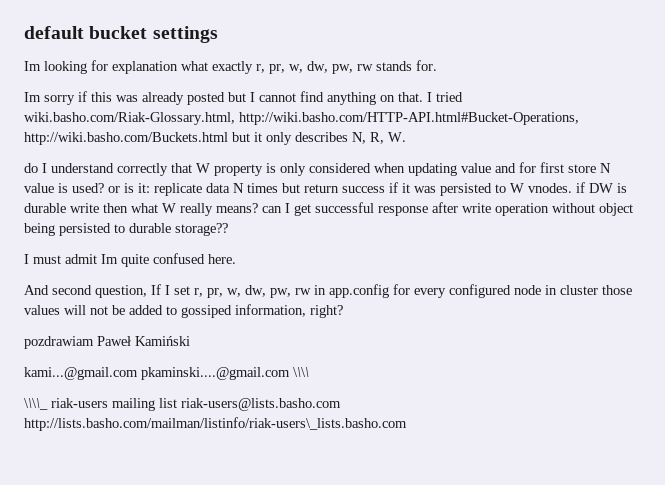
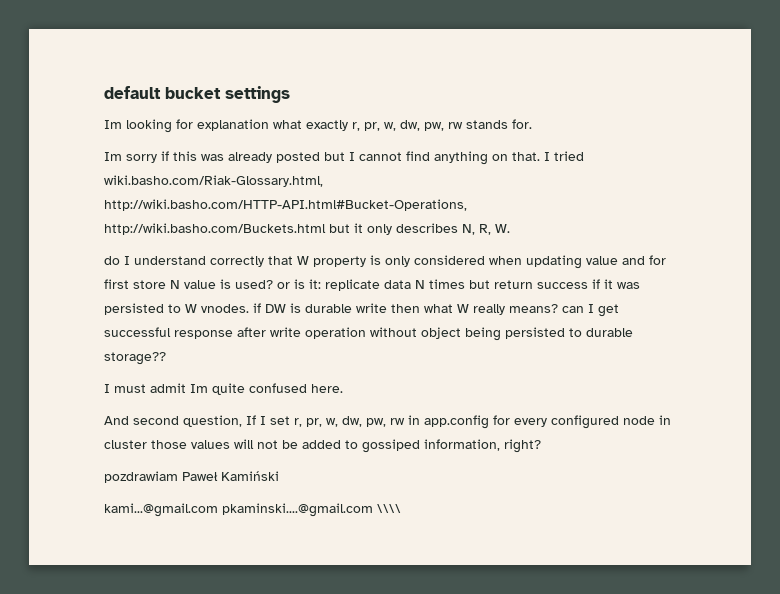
[24,398,341,411] [24,417,407,431] // \\\\_ riak-users mailing list riak-users@lists.basho.com http://lists.basho.com/mailman/listinfo/riak-users\_lists.basho.com -> (401, 508) none

